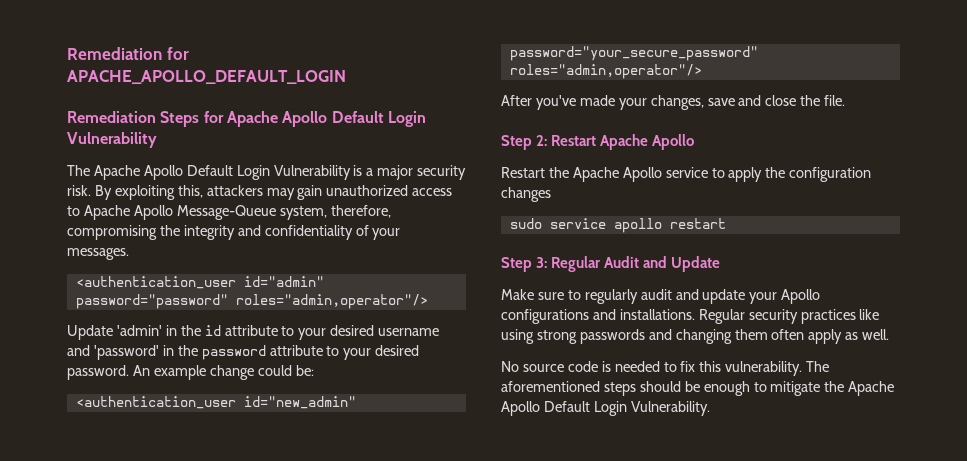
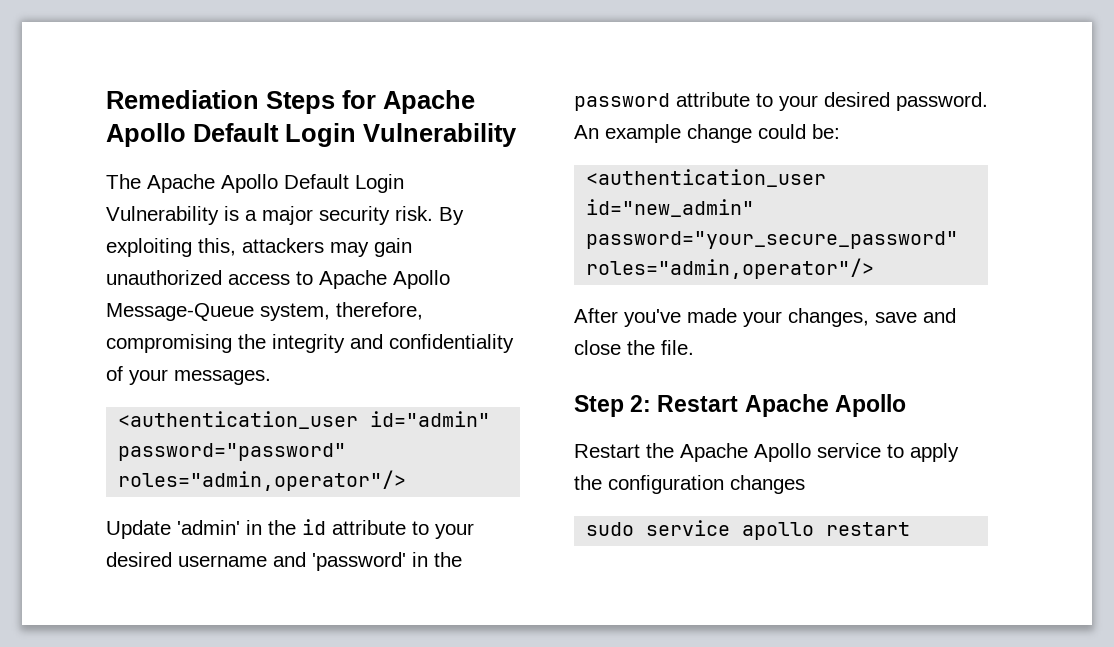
[67,47,189,60] [67,70,346,84] [67,111,156,123] Remediation for APACHE_APOLLO_DEFAULT_LOGIN // Remediation -> [106,90,259,109] Remediation
[501,256,721,272] [501,289,821,304] [501,309,880,324] [501,329,890,344] [501,361,830,376] [501,381,895,396] [501,401,710,416] // Step 3: Regular Audit and Update // Make sure to regularly audit and update your Apollo configurations and installations. Regular security practices like using strong passwords and changing them often apply as well. // No source code is needed to fix this vulnerability. The aforementioned steps should be enough to mitigate the Apache Apollo Default Login Vulnerability. -> (911, 529) none

